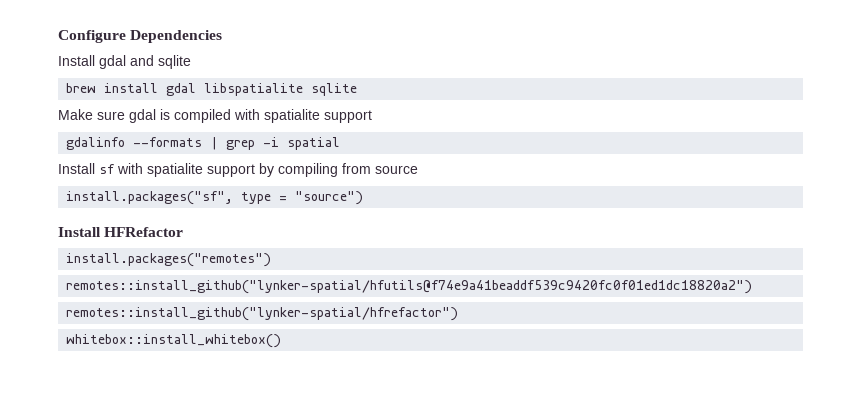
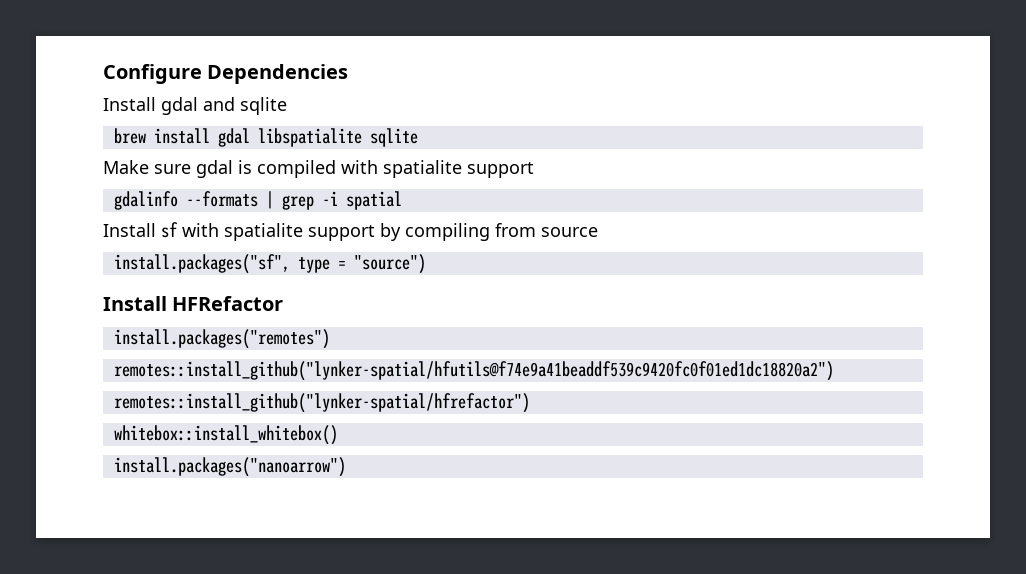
(282, 341) none -> [113,457,346,477] // install.packages("nanoarrow")

